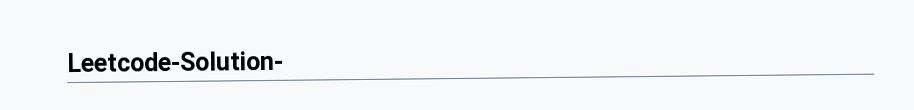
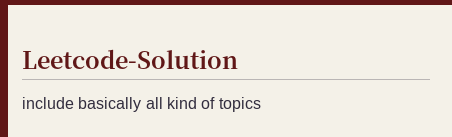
[66,50,284,73] Leetcode-Solution- -> [22,49,238,69] [22,97,261,112] Leetcode-Solution // include basically all kind of topics

